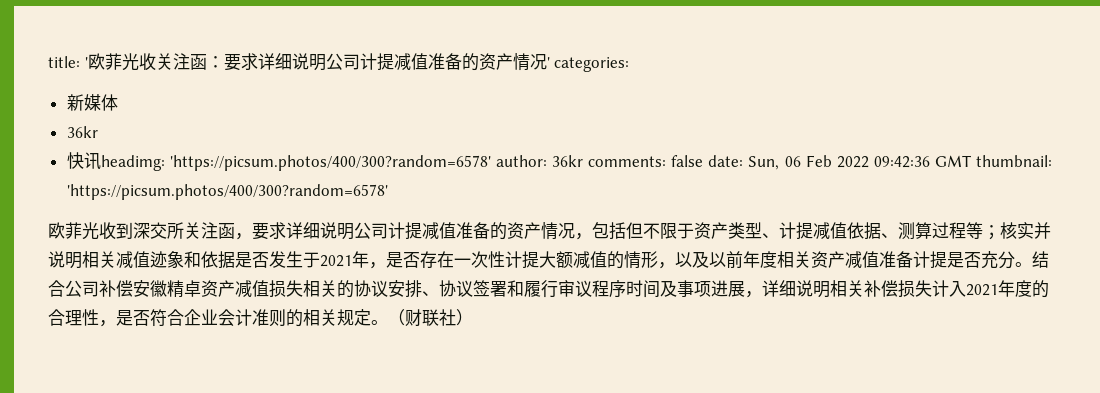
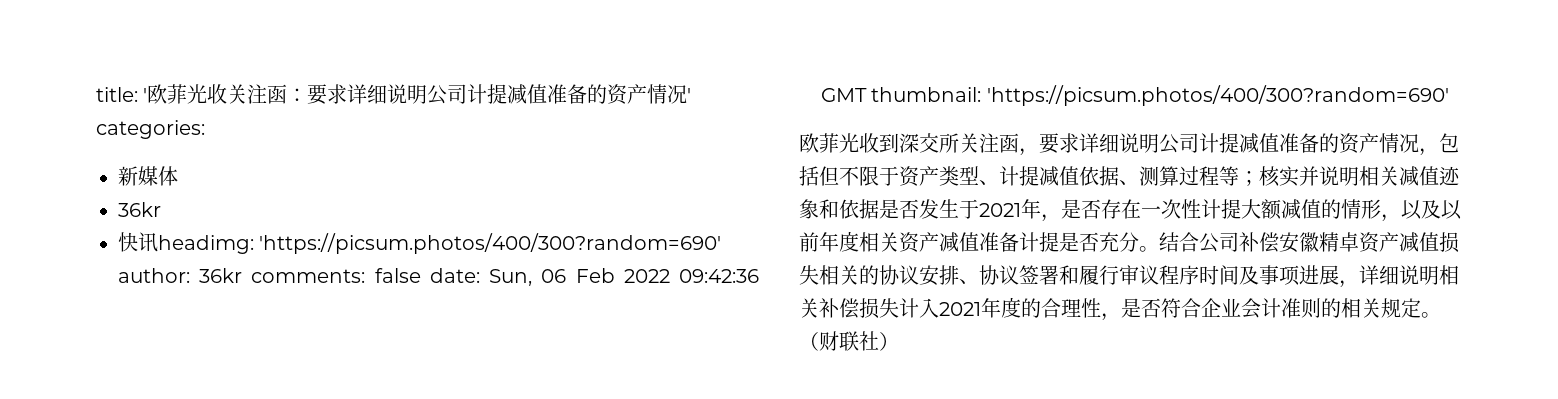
[169,155,491,171] 'https://picsum.photos/400/300?random=6578' -> [259,233,722,254] 'https://picsum.photos/400/300?random=690'
[66,184,388,200] 'https://picsum.photos/400/300?random=6578' -> [986,85,1449,106] 'https://picsum.photos/400/300?random=690'

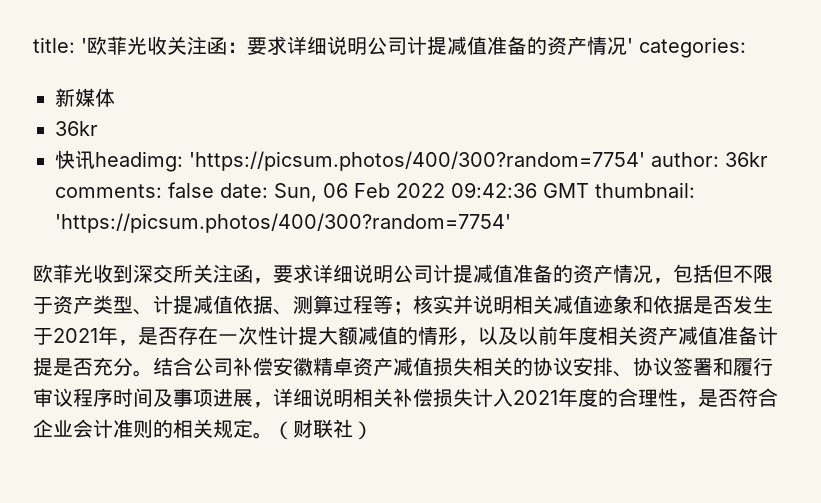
[259,233,722,254] 'https://picsum.photos/400/300?random=690' -> [189,151,645,171] 'https://picsum.photos/400/300?random=7754'
[986,85,1449,106] 'https://picsum.photos/400/300?random=690' -> [55,213,511,233] 'https://picsum.photos/400/300?random=7754'

